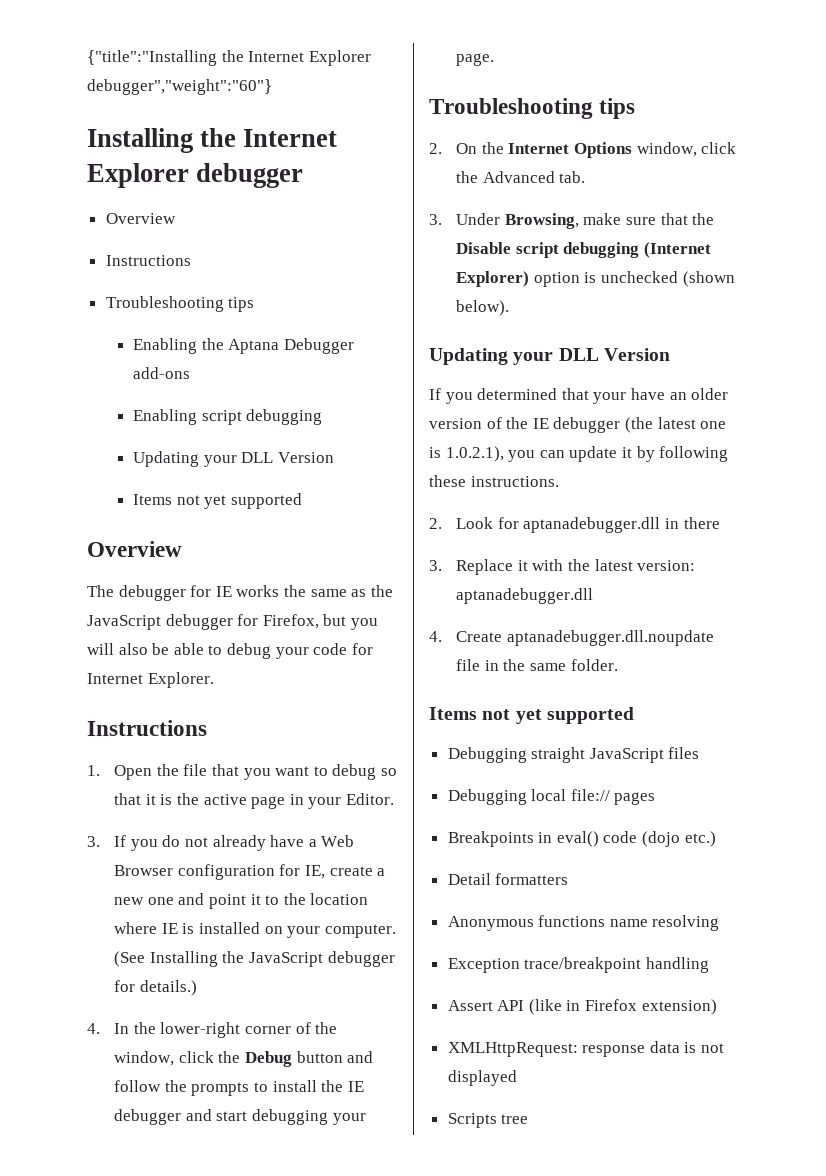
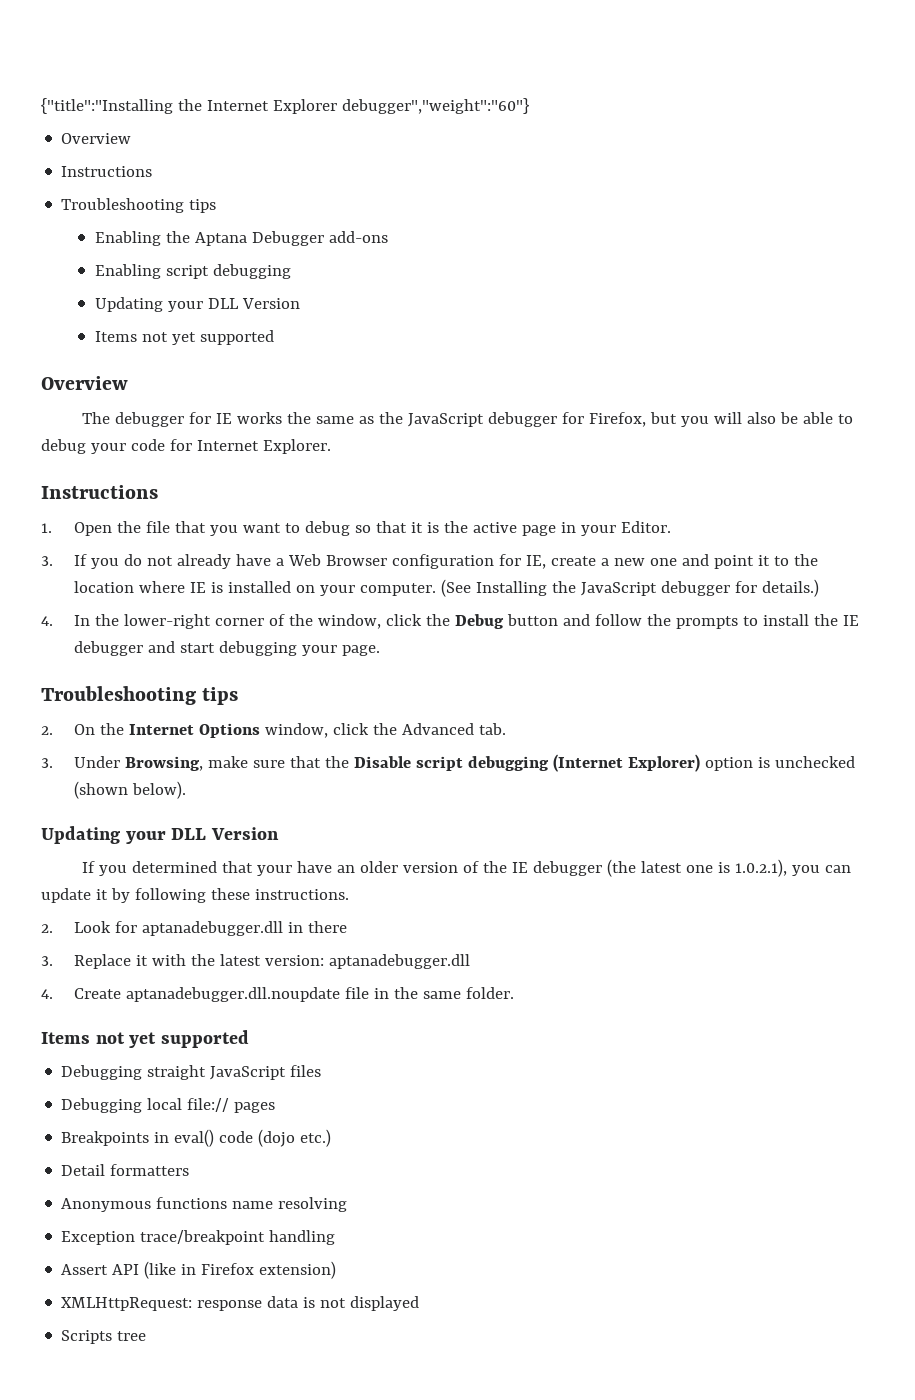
[87,128,338,153] [87,163,304,188] // Installing the Internet Explorer debugger -> (529, 106) none

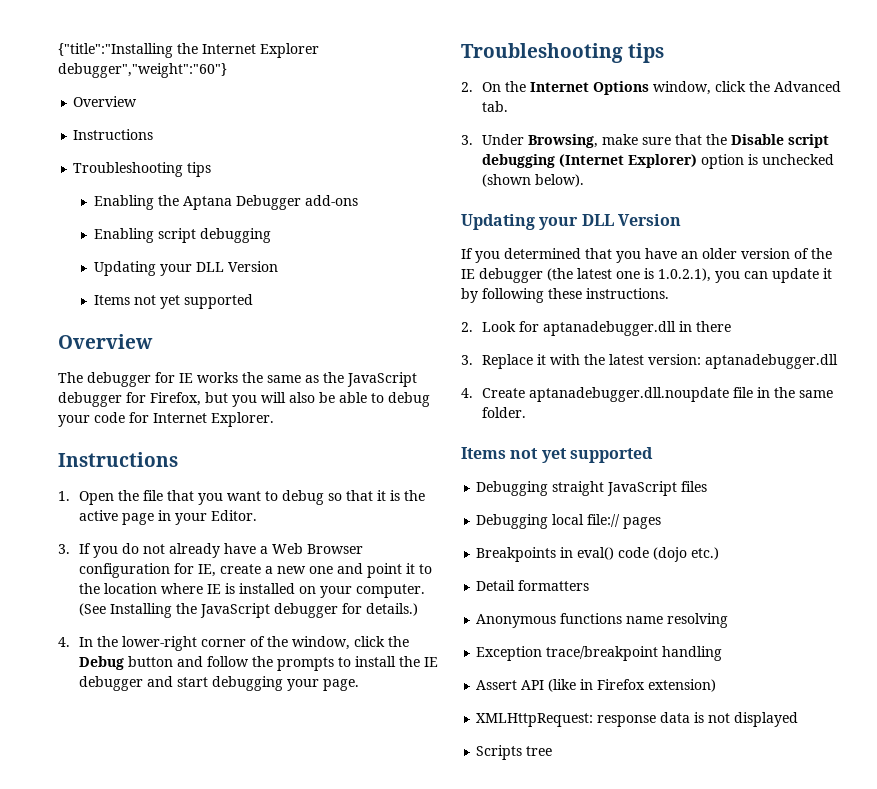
[257,865,293,876] your -> [616,251,641,263] you

